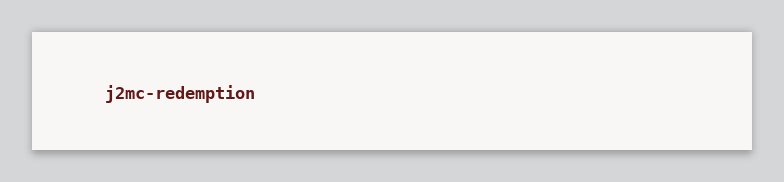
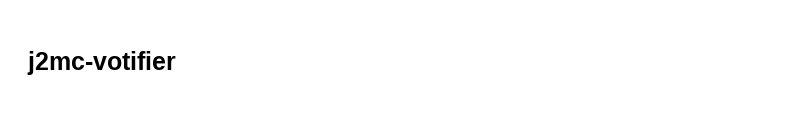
[105,85,255,103] j2mc-redemption -> [27,51,176,75] j2mc-votifier

